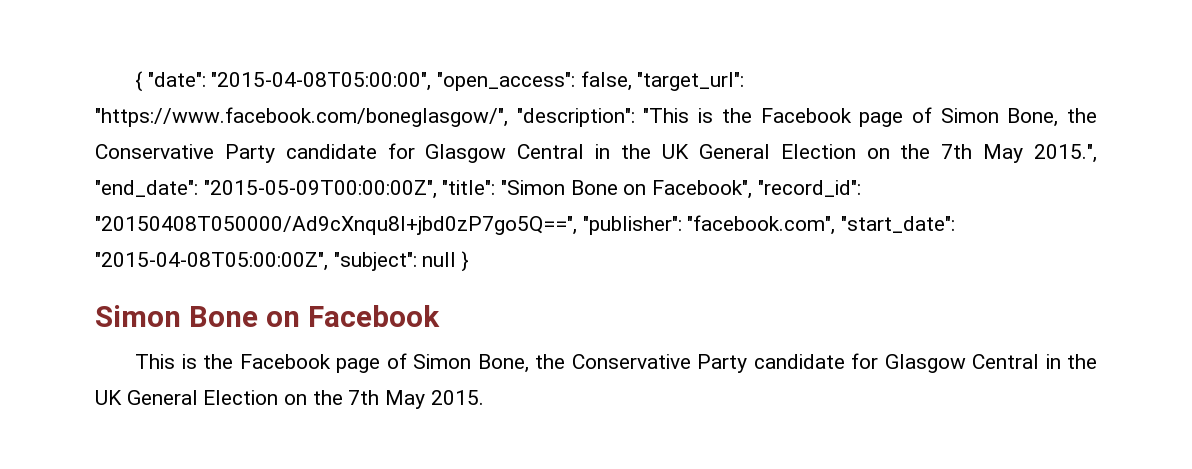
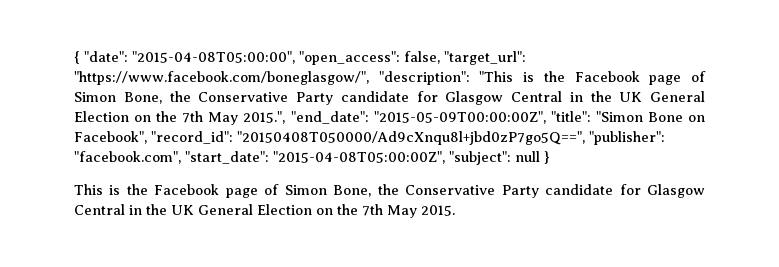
[95,305,440,327] // Simon Bone on Facebook -> (550, 157) none

